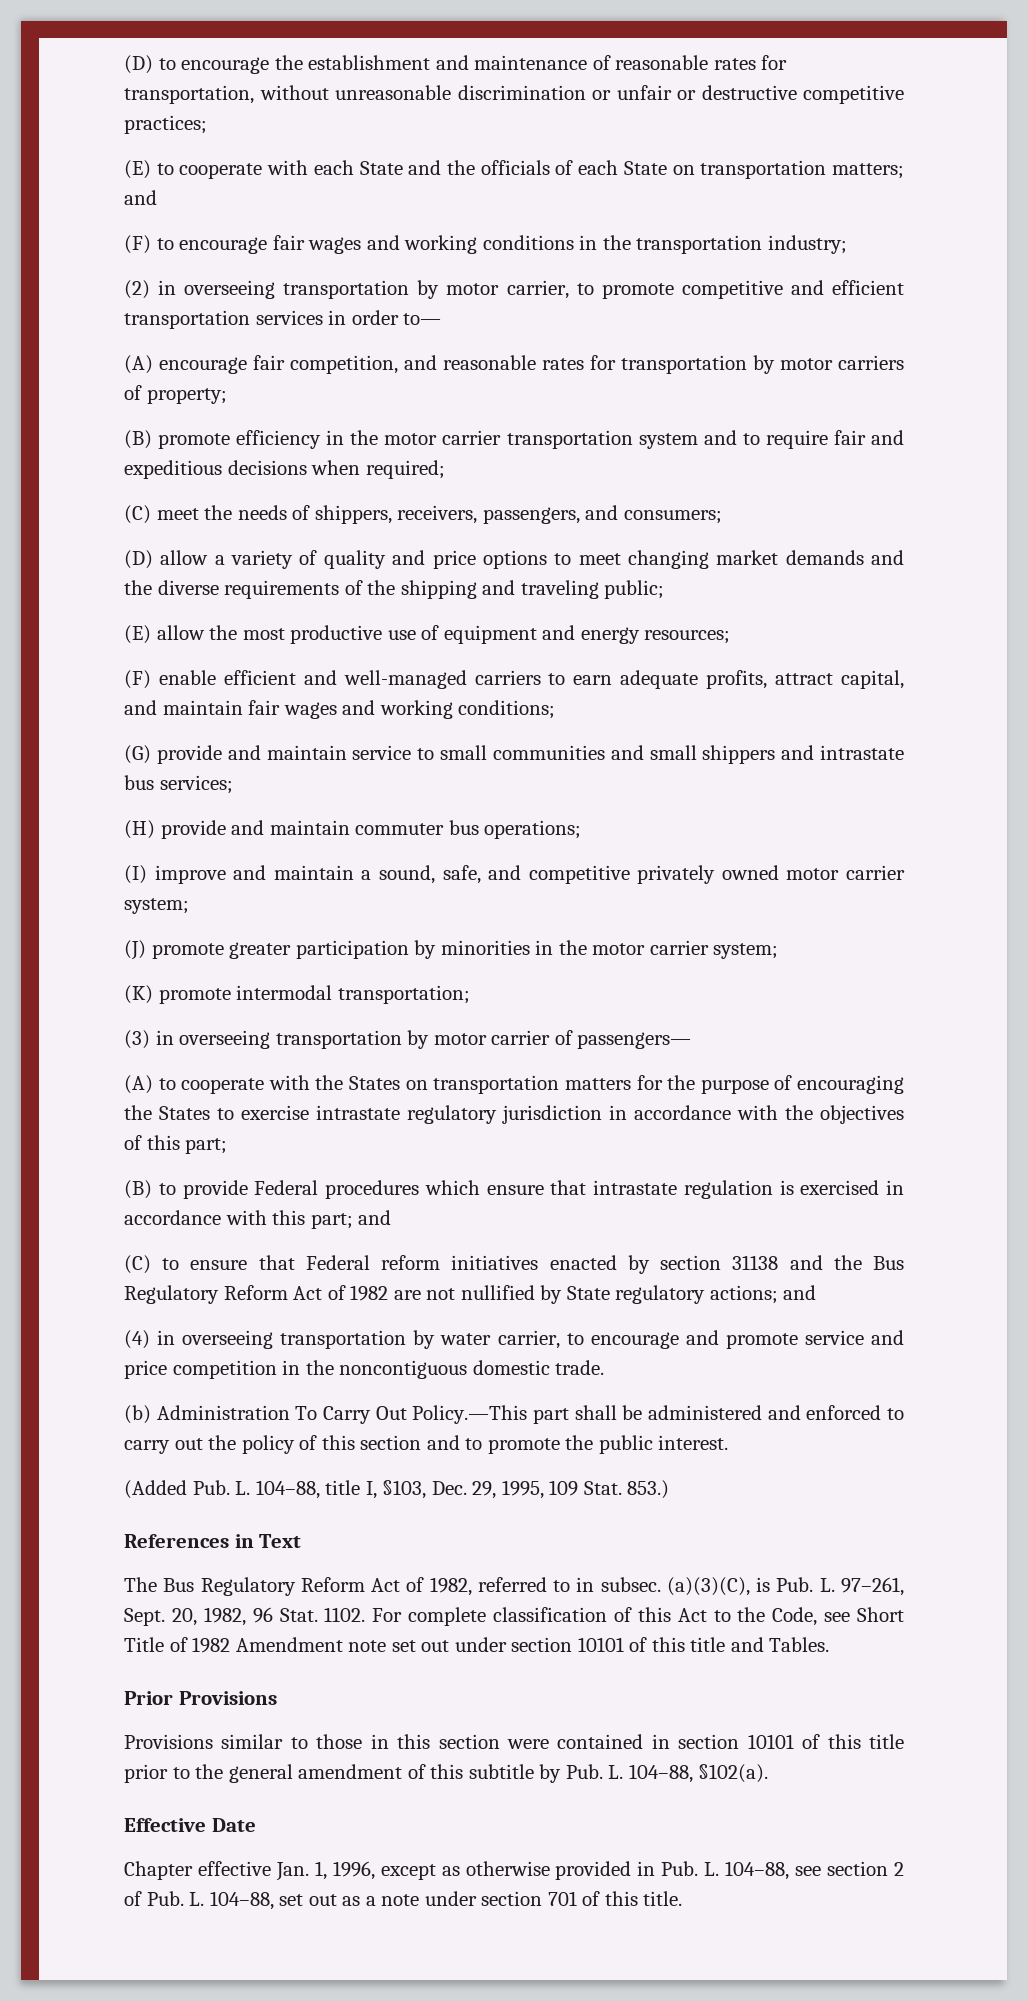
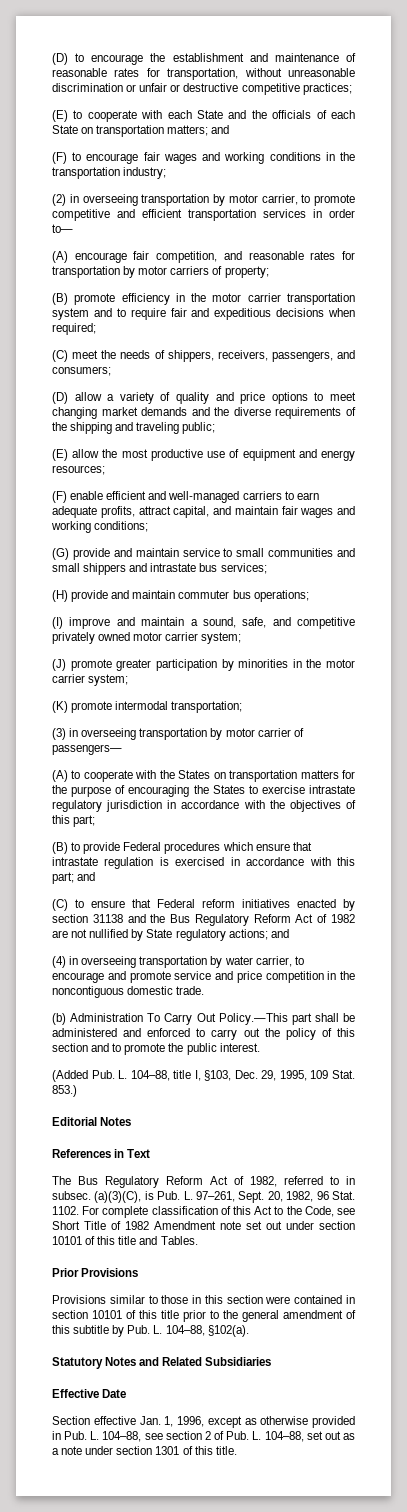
(670, 1489) none -> [52,1117,132,1126] // Editorial Notes
(769, 1773) none -> [52,1357,272,1369] // Statutory Notes and Related Subsidiaries
[124,1861,193,1880] Chapter -> [52,1416,90,1425] Section
[547,1891,577,1906] 701 -> [155,1446,180,1455] 1301

